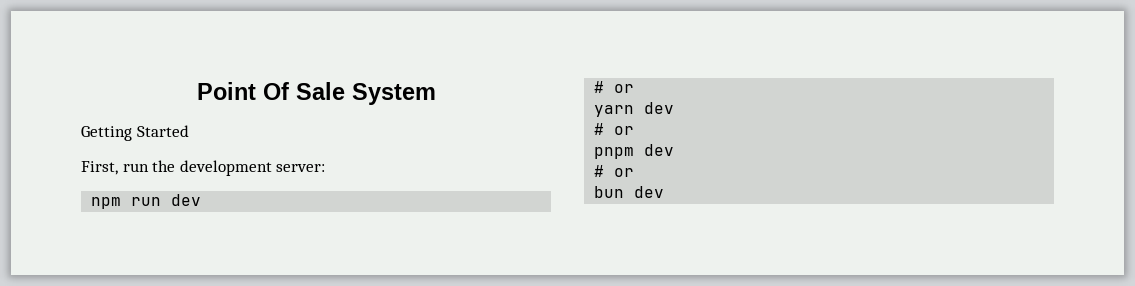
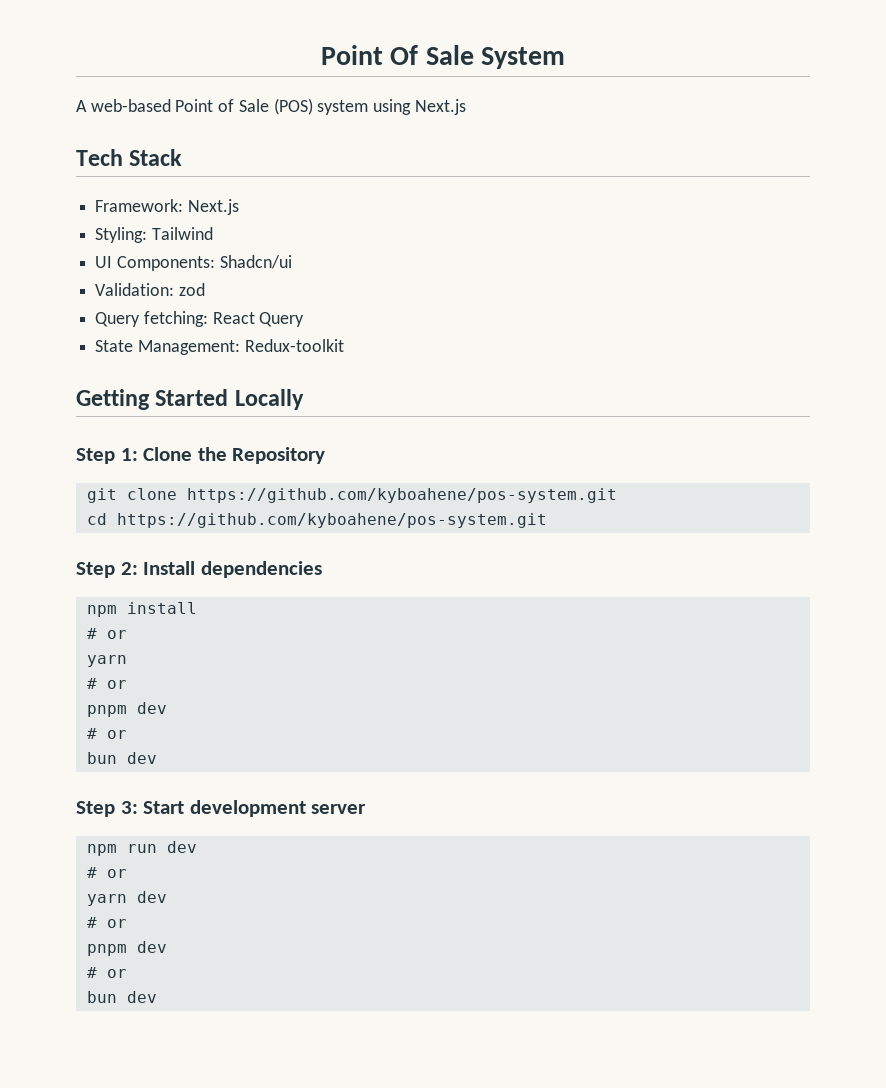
[81,125,189,141] [81,160,326,176] Getting Started // First, run the development server: -> [76,98,466,115] [76,149,183,166] [95,199,239,215] [95,227,213,243] [95,255,292,271] [95,283,205,296] [95,311,305,327] [95,339,344,355] [76,389,304,410] [76,447,326,464] [86,488,617,503] [86,513,547,528] [76,561,322,578] [86,602,197,617] [86,628,127,639] [86,655,127,667] [86,678,127,689] [86,702,167,717] [86,728,127,739] [86,752,157,764] [76,800,367,817] A web-based Point of Sale (POS) system using Next.js // Tech Stack // Framework: Next.js // Styling: Tailwind // UI Components: Shadcn/ui // Validation: zod // Query fetching: React Query // State Management: Redux-toolkit // Getting Started Locally // Step 1: Clone the Repository // git clone https://github.com/kyboahene/pos-system.git // cd https://github.com/kyboahene/pos-system.git // Step 2: Install dependencies // npm install // # or // yarn // # or // pnpm dev // # or // bun dev // Step 3: Start development server

